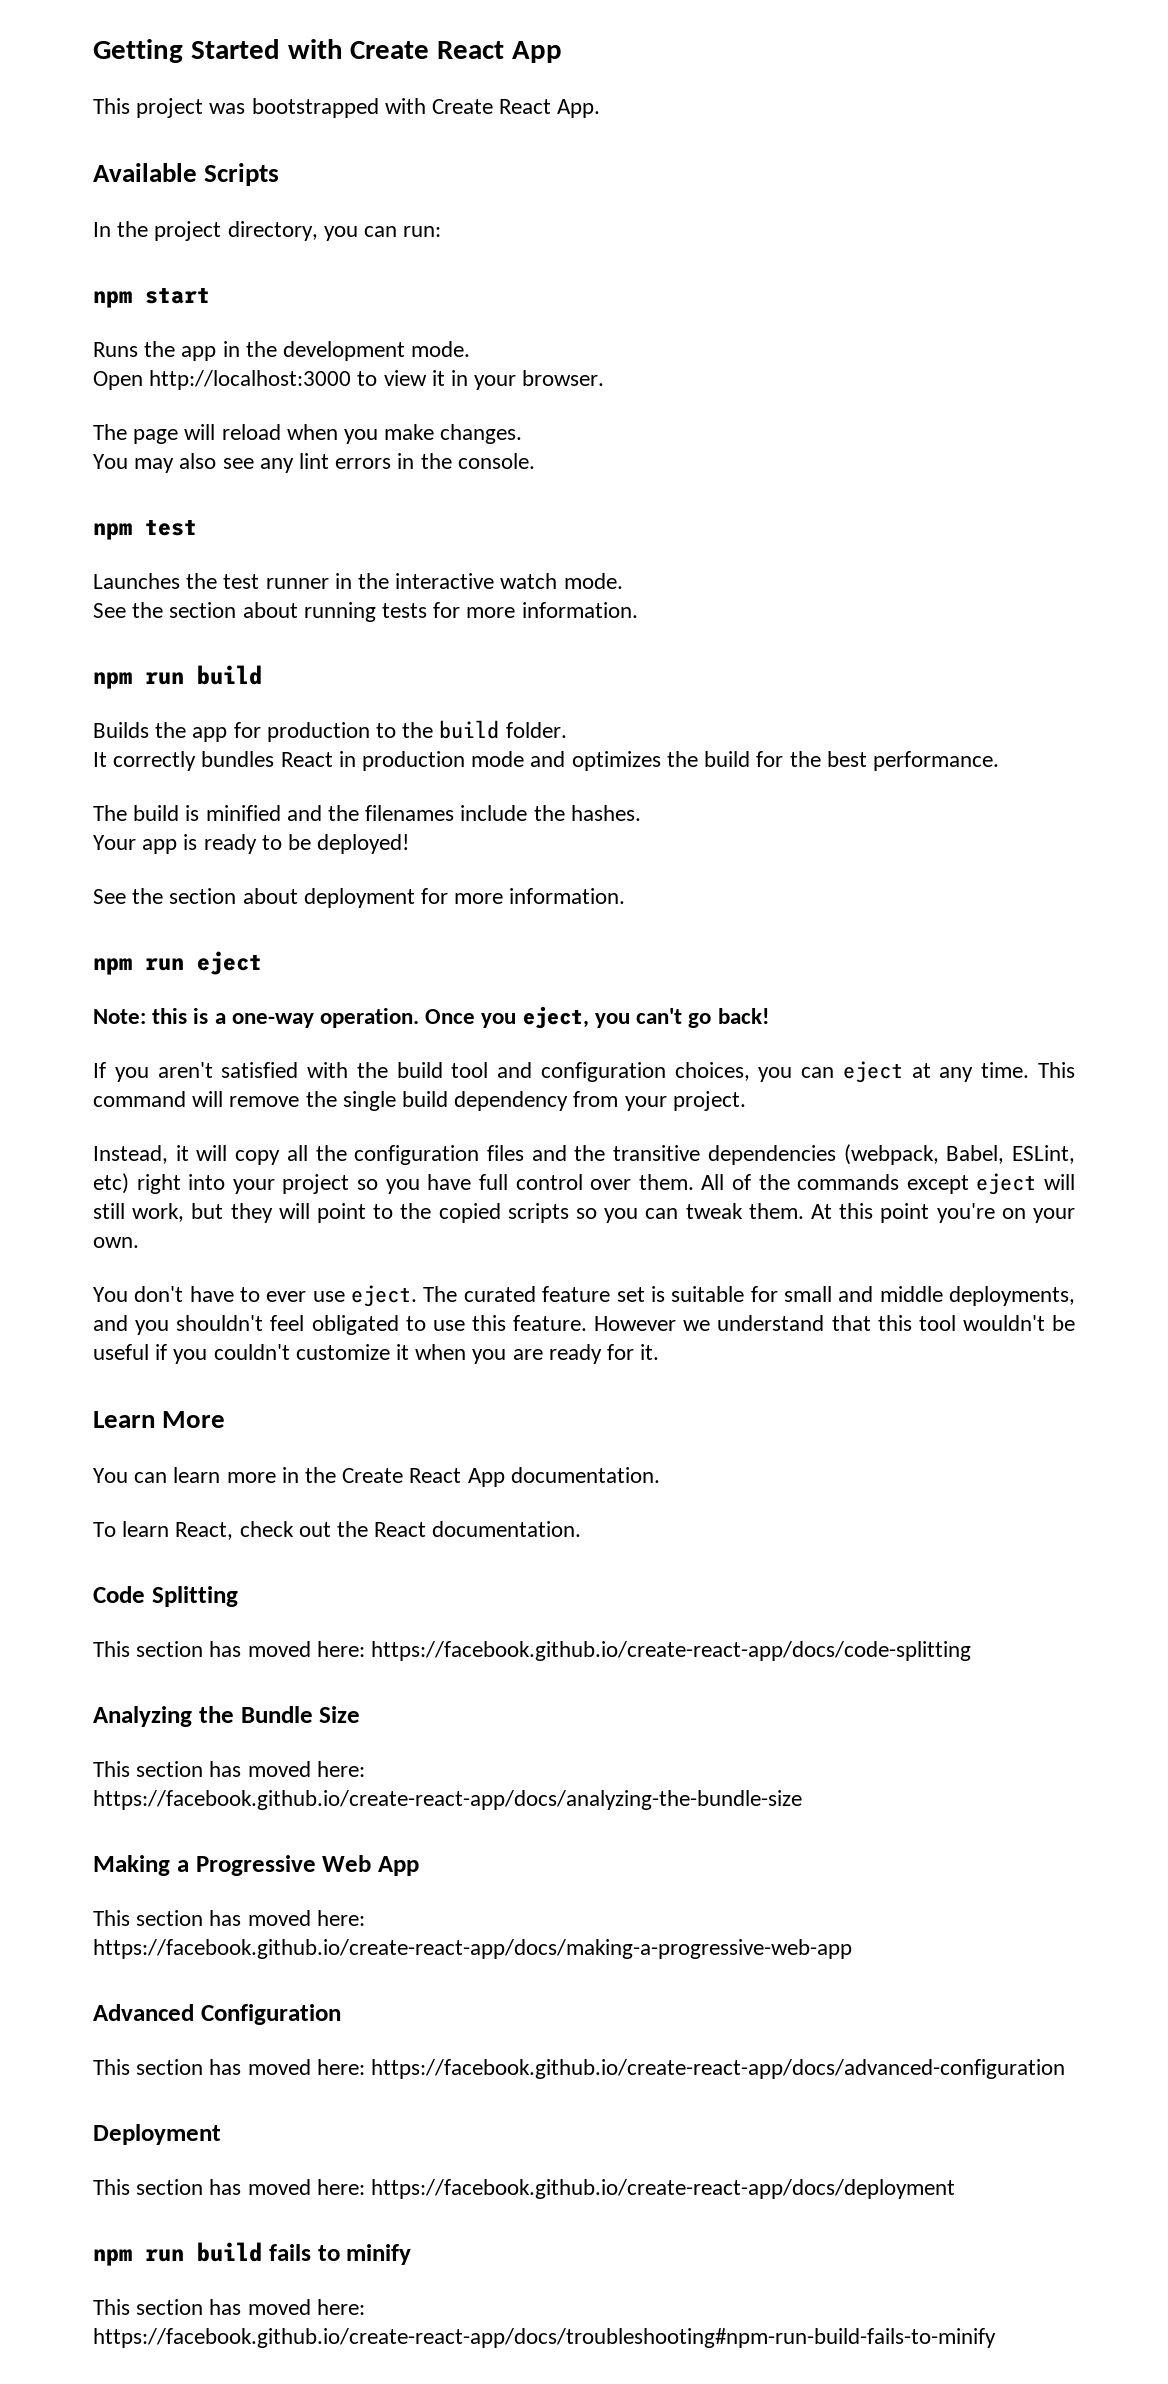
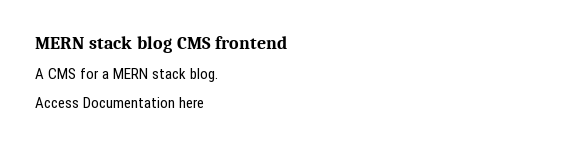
[93,39,563,63] [93,98,601,118] [93,163,280,186] [93,221,442,241] [93,288,210,308] [93,341,471,361] [93,370,605,390] [93,424,523,444] [93,453,535,473] [93,520,197,540] [93,573,623,589] [93,602,638,622] [93,665,262,689] [93,720,567,742] [93,751,999,771] [93,805,641,821] [93,834,410,854] [93,888,626,908] [93,951,262,975] [93,1006,769,1029] [93,1061,1075,1083] [93,1091,746,1111] [93,1144,1075,1165] [93,1173,1075,1195] [93,1203,1076,1223] [93,1237,139,1248] [93,1285,1076,1307] [93,1315,1075,1335] [93,1344,660,1364] [93,1411,226,1428] [93,1467,660,1487] [93,1521,582,1540] [93,1586,238,1607] [93,1641,972,1661] [93,1706,361,1727] [93,1761,365,1777] [93,1790,802,1810] [93,1855,419,1876] [93,1910,365,1926] [93,1939,852,1959] [93,2004,341,2025] [93,2059,1066,2079] [93,2124,221,2145] [93,2179,956,2199] [93,2242,412,2266] [93,2299,365,2315] [93,2328,996,2348] Getting Started with Create React App // This project was bootstrapped with Create React App. // Available Scripts // In the project directory, you can run: // npm start // Runs the app in the development mode. // Open http://localhost:3000 to view it in your browser. // The page will reload when you make changes. // You may also see any lint errors in the console. // npm test // Launches the test runner in the interactive watch mode. // See the section about running tests for more information. // npm run build // Builds the app for production to the build folder. // It correctly bundles React in production mode and optimizes the build for the best performance. // The build is minified and the filenames include the hashes. // Your app is ready to be deployed! // See the section about deployment for more information. // npm run eject // Note: this is a one-way operation. Once you eject, you can't go back! // If you aren't satisfied with the build tool and configuration choices, you can eject at any time. This command will remove the single build dependency from your project. // Instead, it will copy all the configuration files and the transitive dependencies (webpack, Babel, ESLint, etc) right into your project so you have full control over them. All of the commands except eject will still work, but they will point to the copied scripts so you can tweak them. At this point you're on your own. // You don't have to ever use eject. The curated feature set is suitable for small and middle deployments, and you shouldn't feel obligated to use this feature. However we understand that this tool wouldn't be useful if you couldn't customize it when you are ready for it. // Learn More // You can learn more in the Create React App documentation. // To learn React, check out the React documentation. // Code Splitting // This section has moved here: https://facebook.github.io/create-react-app/docs/code-splitting // Analyzing the Bundle Size // This section has moved here: https://facebook.github.io/create-react-app/docs/analyzing-the-bundle-size // Making a Progressive Web App // This section has moved here: https://facebook.github.io/create-react-app/docs/making-a-progressive-web-app // Advanced Configuration // This section has moved here: https://facebook.github.io/create-react-app/docs/advanced-configuration // Deployment // This section has moved here: https://facebook.github.io/create-react-app/docs/deployment // npm run build fails to minify // This section has moved here: https://facebook.github.io/create-react-app/docs/troubleshooting#npm-run-build-fails-to-minify -> [35,36,288,53] [35,68,219,82] [35,97,205,108] MERN stack blog CMS frontend // A CMS for a MERN stack blog. // Access Documentation here

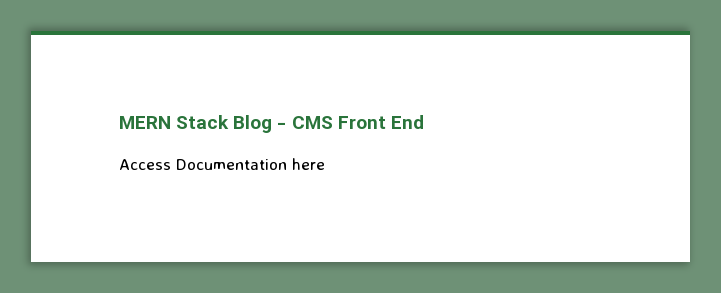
[35,36,288,53] [35,68,219,82] MERN stack blog CMS frontend // A CMS for a MERN stack blog. -> [119,115,424,133] MERN Stack Blog - CMS Front End

